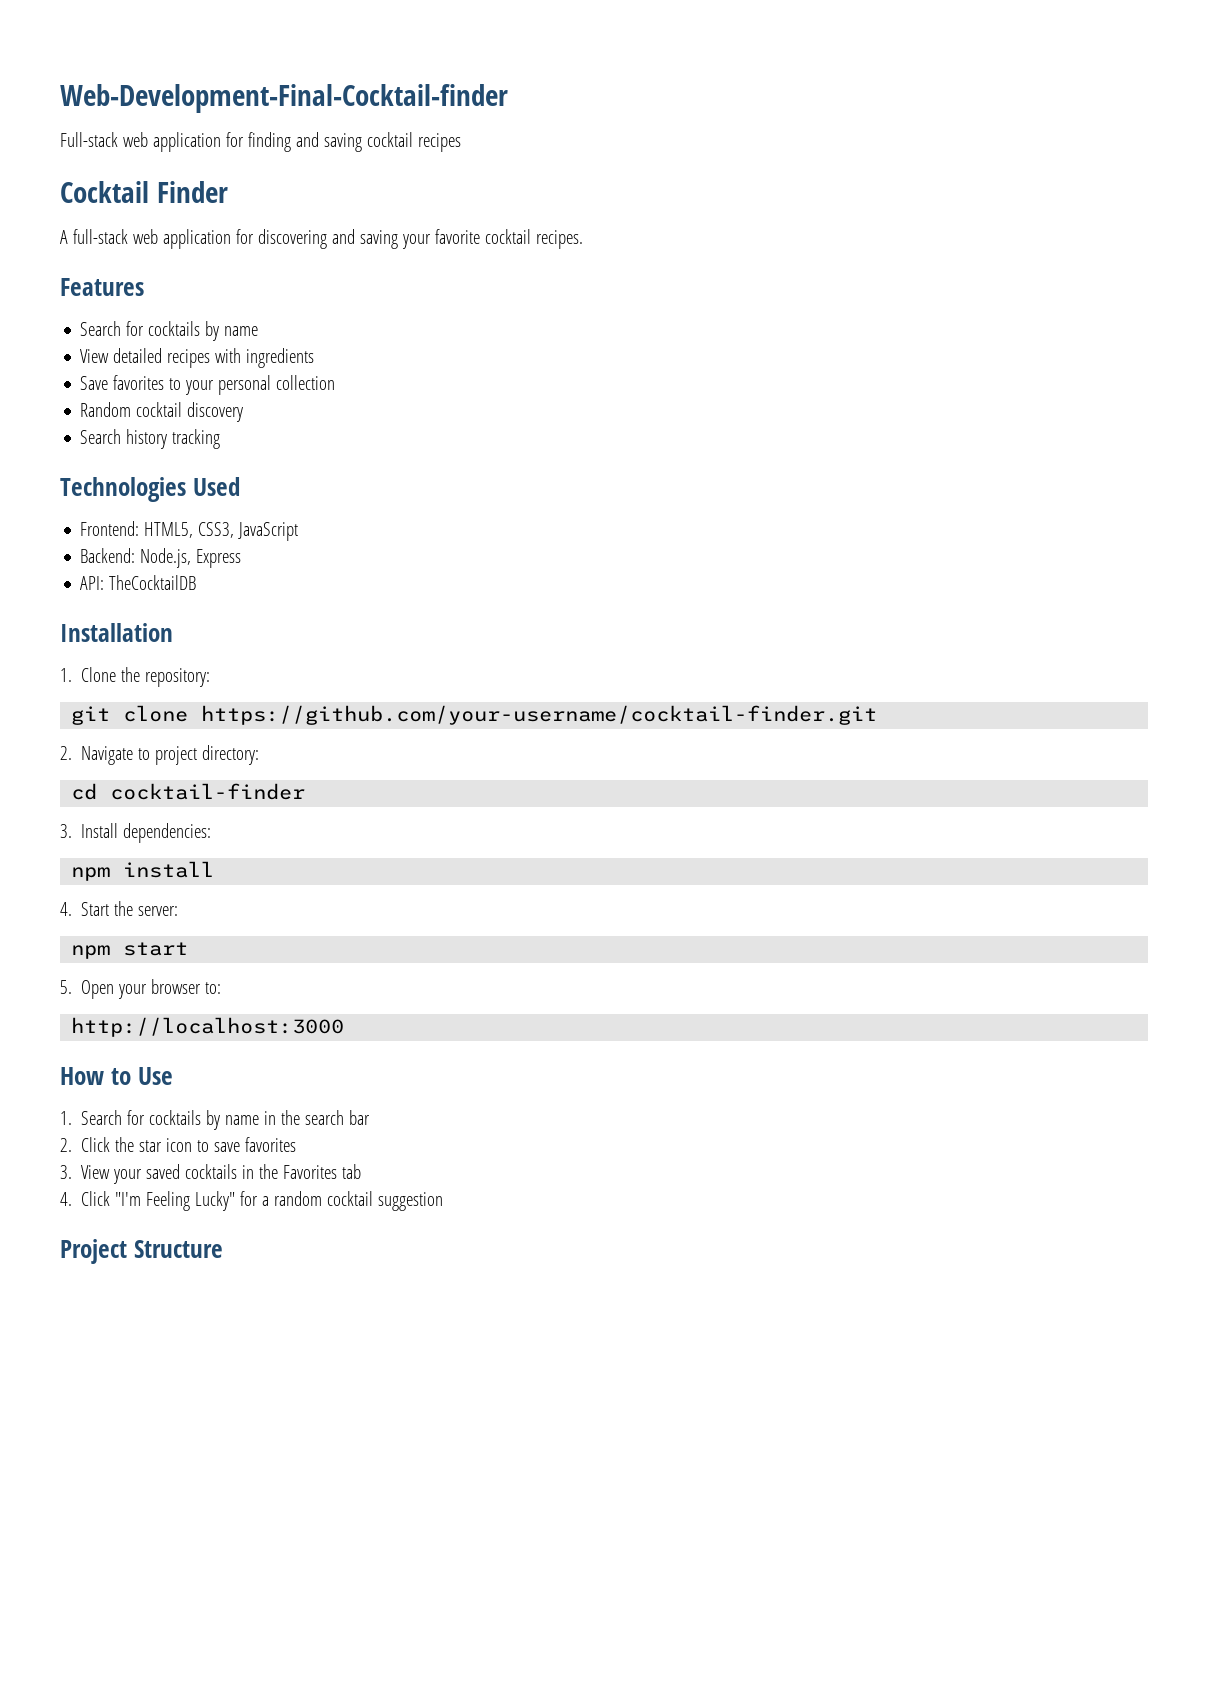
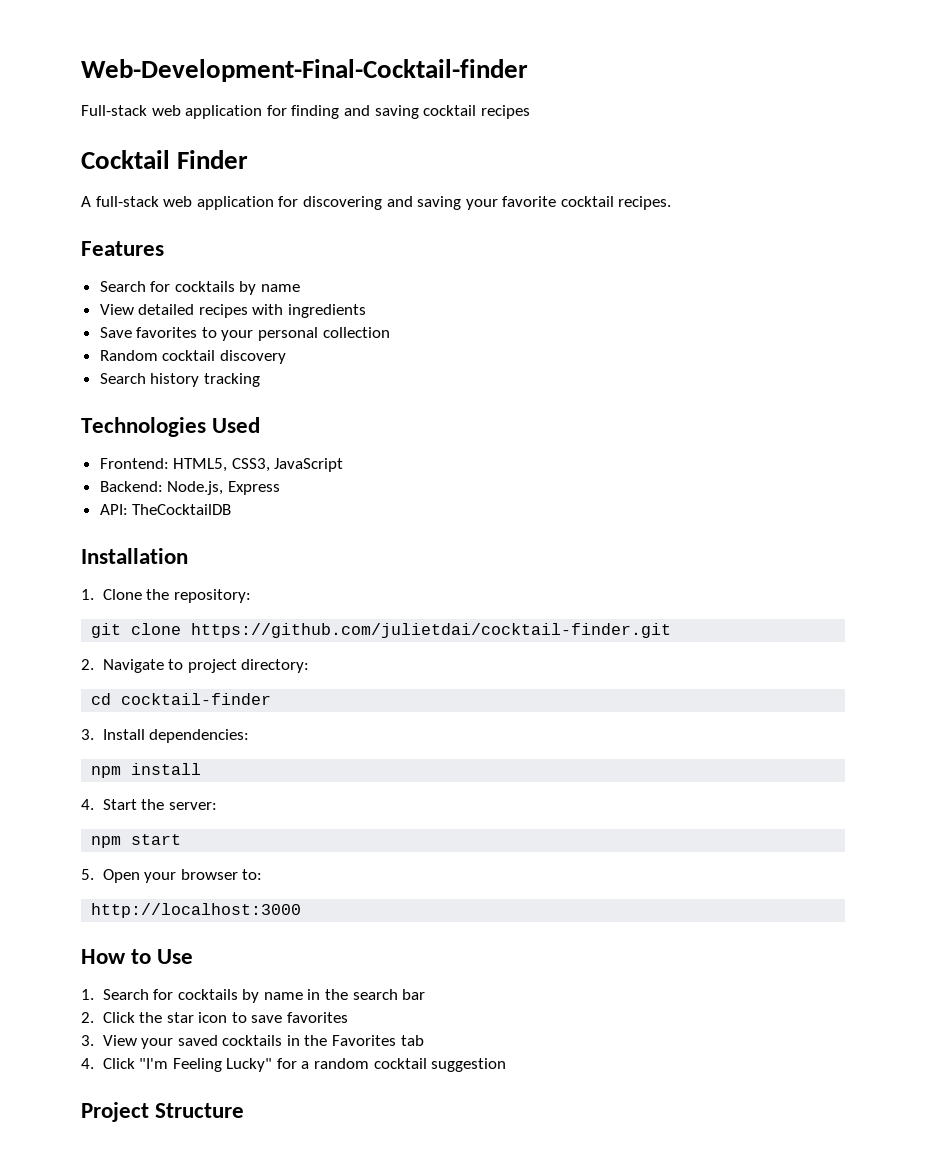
[201,705,878,725] https://github.com/your-username/cocktail-finder.git -> [191,623,672,638] https://github.com/julietdai/cocktail-finder.git

